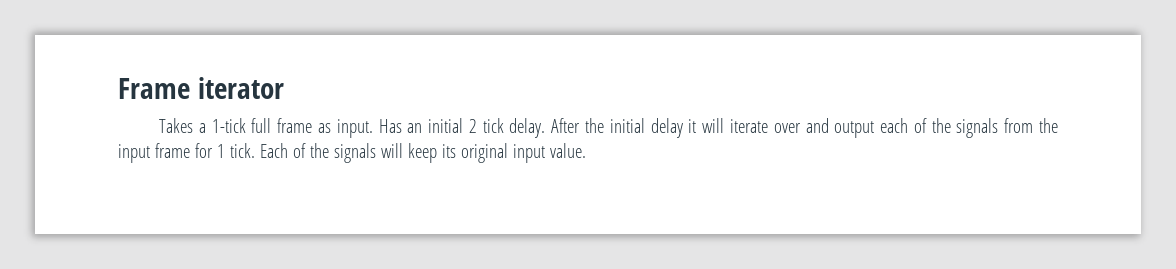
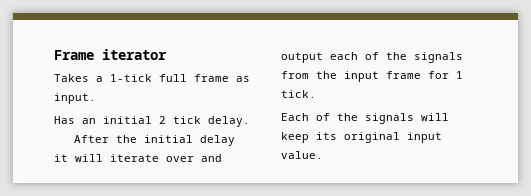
(373, 128) none -> (96, 98) //
(546, 128) none -> (250, 121) //
(255, 150) none -> (316, 94) //

